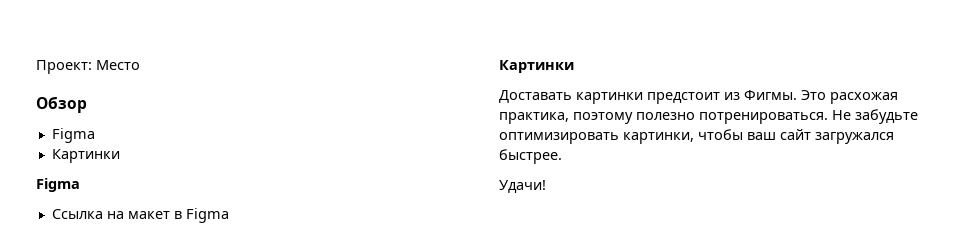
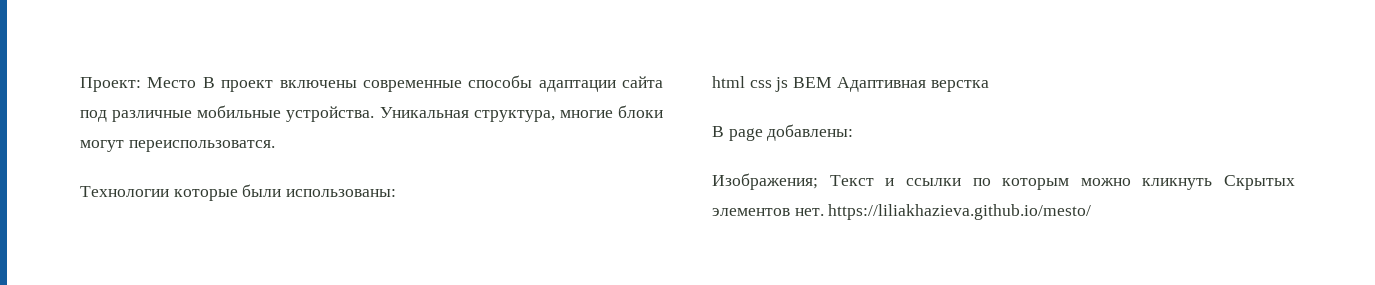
[36,96,87,113] [51,128,95,143] [51,149,120,163] [36,178,80,192] [51,208,229,223] [499,60,574,73] [499,90,898,104] [499,109,918,124] [499,129,894,144] [499,149,562,164] [499,180,546,193] // Обзор // Figma // Картинки // Figma // Ссылка на макет в Figma // Картинки // Доставать картинки предстоит из Фигмы. Это расхожая практика, поэтому полезно потренироваться. Не забудьте оптимизировать картинки, чтобы ваш сайт загружался быстрее. // Удачи! -> [202,75,663,92] [80,105,663,122] [80,140,275,152] [80,184,397,201] [712,76,989,92] [712,124,854,141] [712,173,1295,190] [712,204,1092,220] В проект включены современные способы адаптации сайта под различные мобильные устройства. Уникальная структура, многие блоки могут переиспользоватся. // Технологии которые были использованы: // html css js BEM Адаптивная верстка // В page добавлены: // Изображения; Текст и ссылки по которым можно кликнуть Скрытых элементов нет. https://liliakhazieva.github.io/mesto/

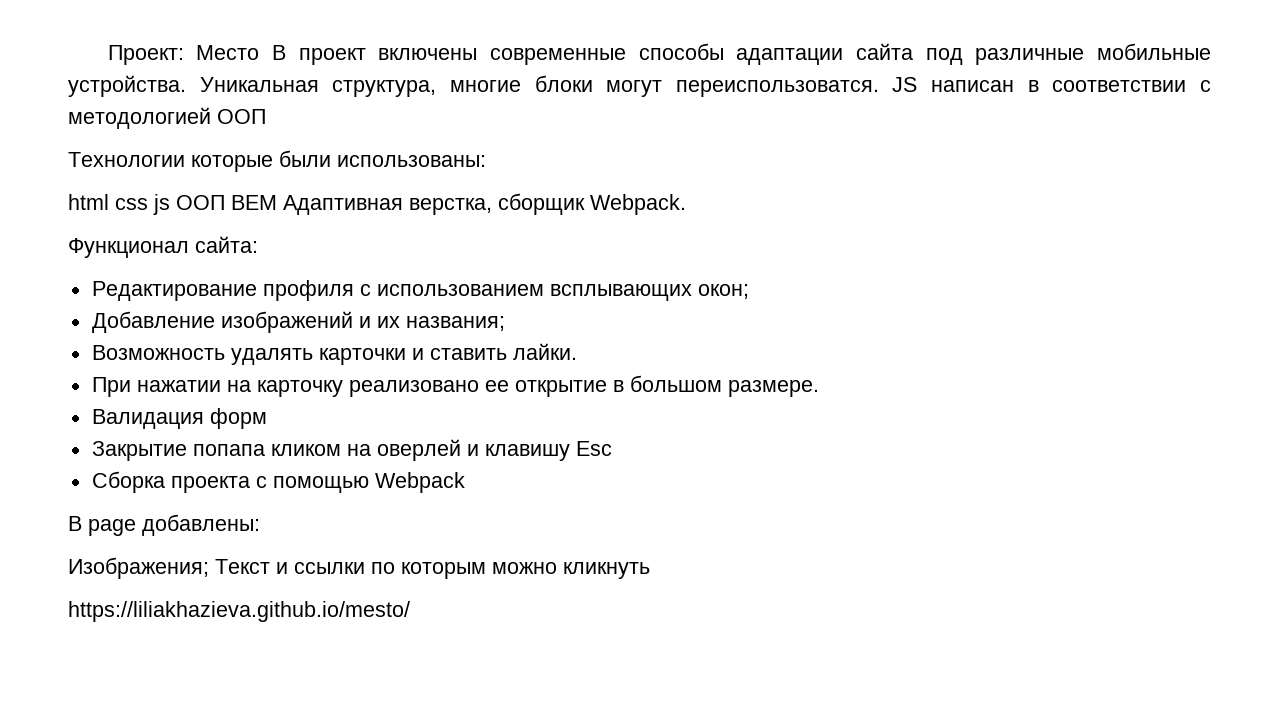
(275, 146) none -> [892,77,1211,92] [68,107,266,129] JS написан в соответствии с методологией ООП
(789, 84) none -> [176,195,225,210] ООП
[930,80,989,92] верстка -> [409,193,686,215] [68,236,258,258] [91,280,749,301] [91,311,505,333] [91,343,577,365] [91,375,819,397] [91,408,267,429] [91,439,612,461] [91,471,465,493] верстка, сборщик Webpack. // Функционал сайта: // Редактирование профиля с использованием всплывающих окон; // Добавление изображений и их названия; // Возможность удалять карточки и ставить лайки. // При нажатии на карточку реализовано ее открытие в большом размере. // Валидация форм // Закрытие попапа кликом на оверлей и клавишу Esc // Cборка проекта с помощью Webpack
[1224,175,1295,190] [712,208,824,216] Скрытых элементов нет. -> (650, 570) //

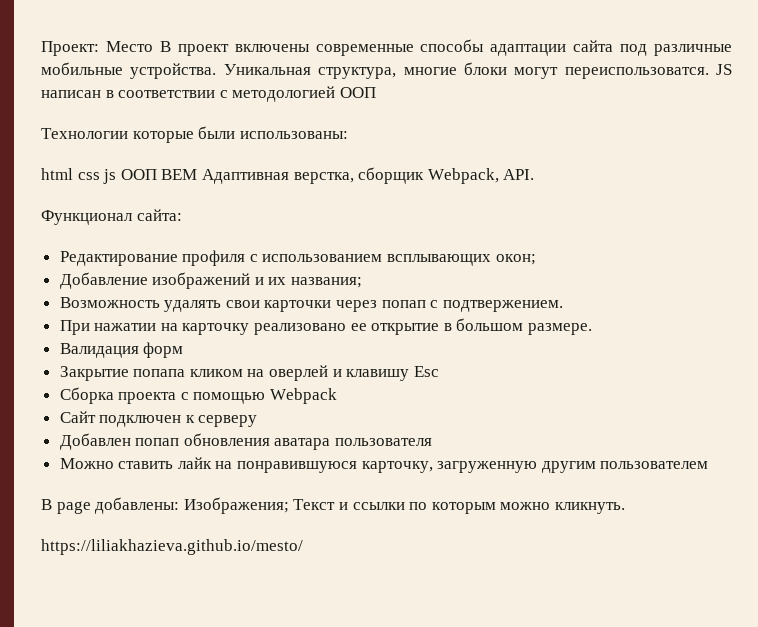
[590,194,686,215] Webpack. -> [427,168,535,184] Webpack, API.
[318,343,577,365] карточки и ставить лайки. -> [225,300,563,312] свои карточки через попап с подтвержением.
(465, 482) none -> [59,411,258,427] [59,433,433,450] [59,457,709,473] // Сайт подключен к серверу // Добавлен попап обновления аватара пользователя // Можно ставить лайк на понравившуюся карточку, загруженную другим пользователем
(260, 525) // -> (180, 505) none
[563,562,650,579] кликнуть -> [554,502,625,514] кликнуть.

